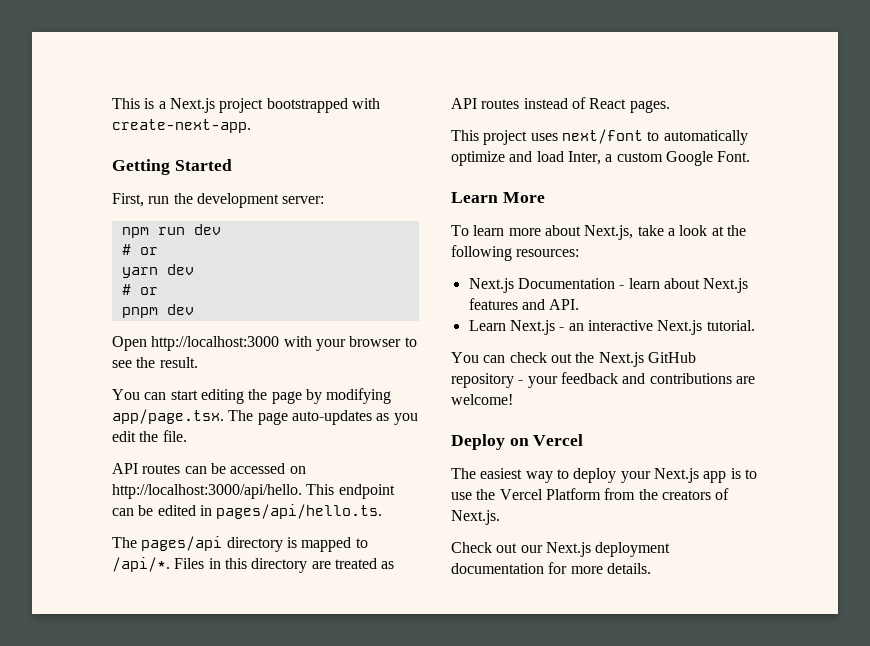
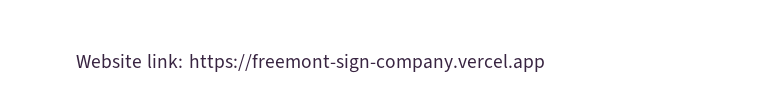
[112,98,380,113] [112,119,251,133] [112,159,232,175] [112,193,325,208] [121,224,221,238] [121,244,158,255] [121,264,194,278] [121,284,158,295] [121,304,194,318] [112,336,417,351] [112,357,198,368] [112,388,392,404] [112,409,418,425] [112,430,187,442] [112,463,306,474] [112,484,395,499] [112,504,383,519] [112,536,368,552] [112,557,395,573] [451,97,670,113] [451,129,748,145] [451,151,751,166] [451,192,545,203] [451,225,746,240] [451,245,580,261] [468,278,749,293] [468,298,580,310] [468,320,755,335] [451,352,696,367] [451,372,755,388] [451,394,513,405] [451,434,584,450] [451,468,757,483] [451,488,730,500] [451,510,500,525] [451,542,671,557] [451,562,651,574] This is a Next.js project bootstrapped with create-next-app. // Getting Started // First, run the development server: // npm run dev // # or // yarn dev // # or // pnpm dev // Open http://localhost:3000 with your browser to see the result. // You can start editing the page by modifying app/page.tsx. The page auto-updates as you edit the file. // API routes can be accessed on http://localhost:3000/api/hello. This endpoint can be edited in pages/api/hello.ts. // The pages/api directory is mapped to /api/*. Files in this directory are treated as API routes instead of React pages. // This project uses next/font to automatically optimize and load Inter, a custom Google Font. // Learn More // To learn more about Next.js, take a look at the following resources: // Next.js Documentation - learn about Next.js features and API. // Learn Next.js - an interactive Next.js tutorial. // You can check out the Next.js GitHub repository - your feedback and contributions are welcome! // Deploy on Vercel // The easiest way to deploy your Next.js app is to use the Vercel Platform from the creators of Next.js. // Check out our Next.js deployment documentation for more details. -> [76,53,545,73] Website link: https://freemont-sign-company.vercel.app

